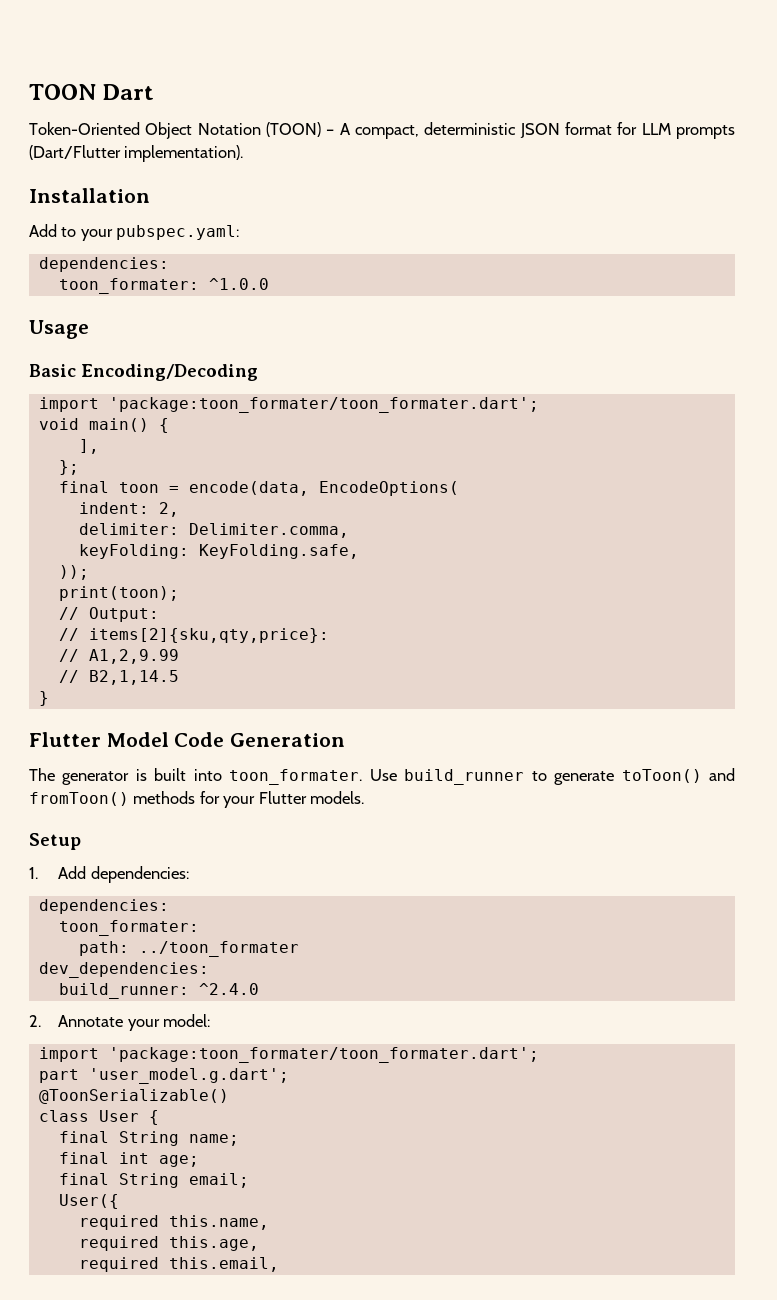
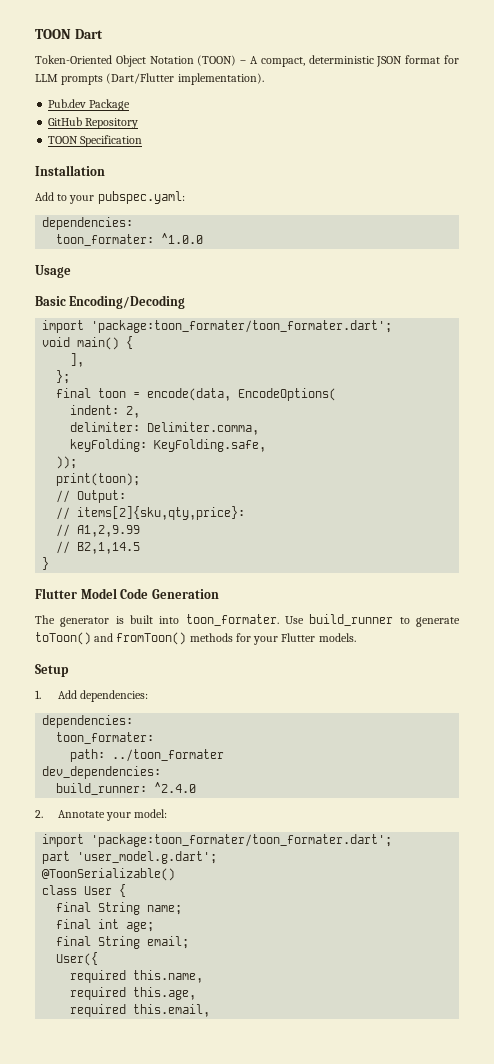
(244, 153) none -> [48,99,131,111] [48,117,139,129] [48,135,143,147] // Pub.dev Package // GitHub Repository // TOON Specification

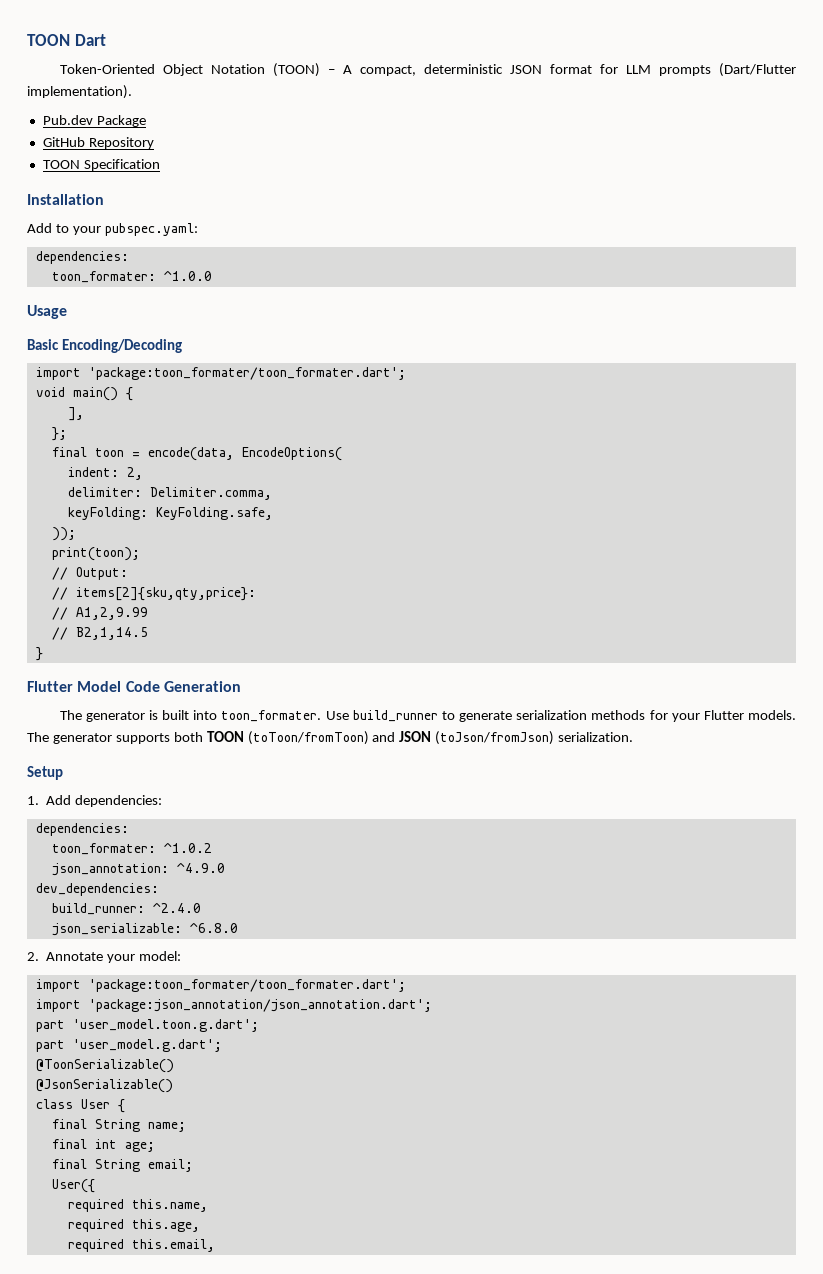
[35,632,187,645] toToon() and fromToon() -> [516,710,588,720] serialization
(356, 637) none -> [27,731,634,745] The generator supports both TOON (toToon/fromToon) and JSON (toJson/fromJson) serialization.
[70,749,225,762] // path: ../toon_formater -> [163,843,212,853] [51,863,225,876] ^1.0.2 // json_annotation: ^4.9.0
(197, 787) none -> [51,923,238,936] // json_serializable: ^6.8.0
(393, 840) none -> [35,999,432,1012] [35,1019,259,1032] // import 'package:json_annotation/json_annotation.dart'; // part 'user_model.toon.g.dart';
(176, 874) none -> [35,1079,173,1093] // @JsonSerializable()

